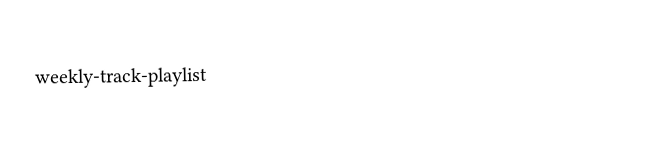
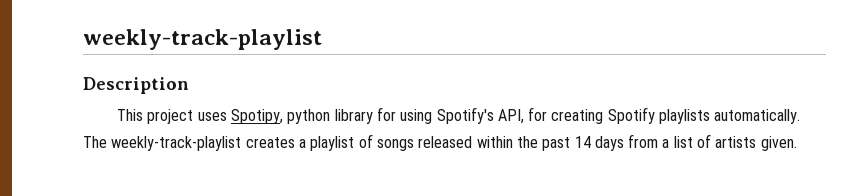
[34,66,208,89] weekly-track-playlist -> [83,29,322,50] [83,77,189,94] [116,107,801,124] [83,134,797,151] weekly-track-playlist // Description // This project uses Spotipy, python library for using Spotify's API, for creating Spotify playlists automatically. The weekly-track-playlist creates a playlist of songs released within the past 14 days from a list of artists given.

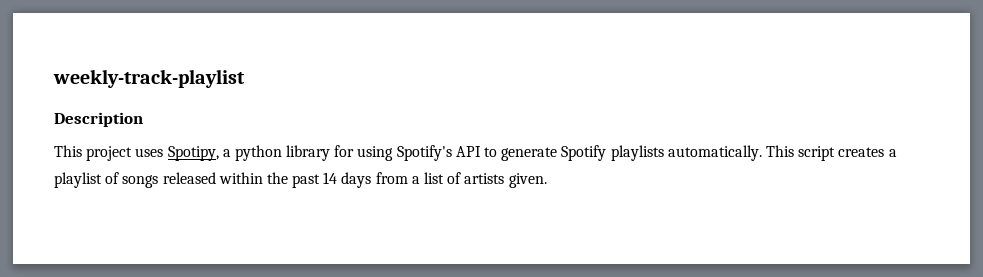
(283, 116) none -> [222,149,231,157] a
[497,107,604,124] API, for creating -> [455,146,558,161] API to generate
[83,136,242,151] The weekly-track-playlist -> [765,145,836,161] This script

